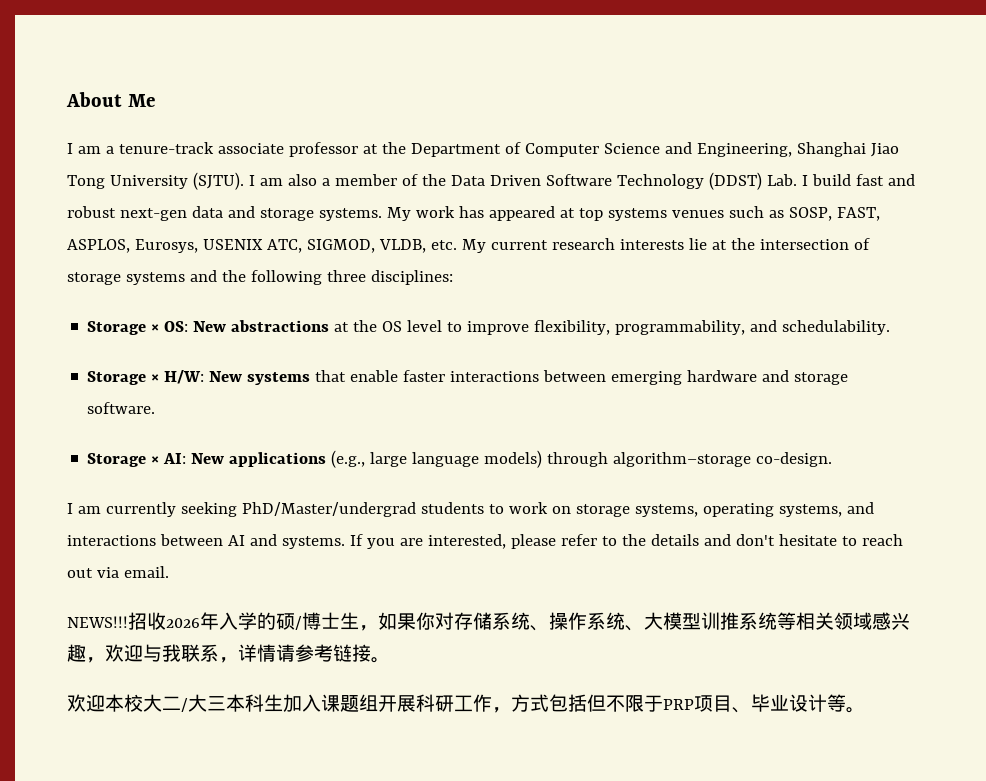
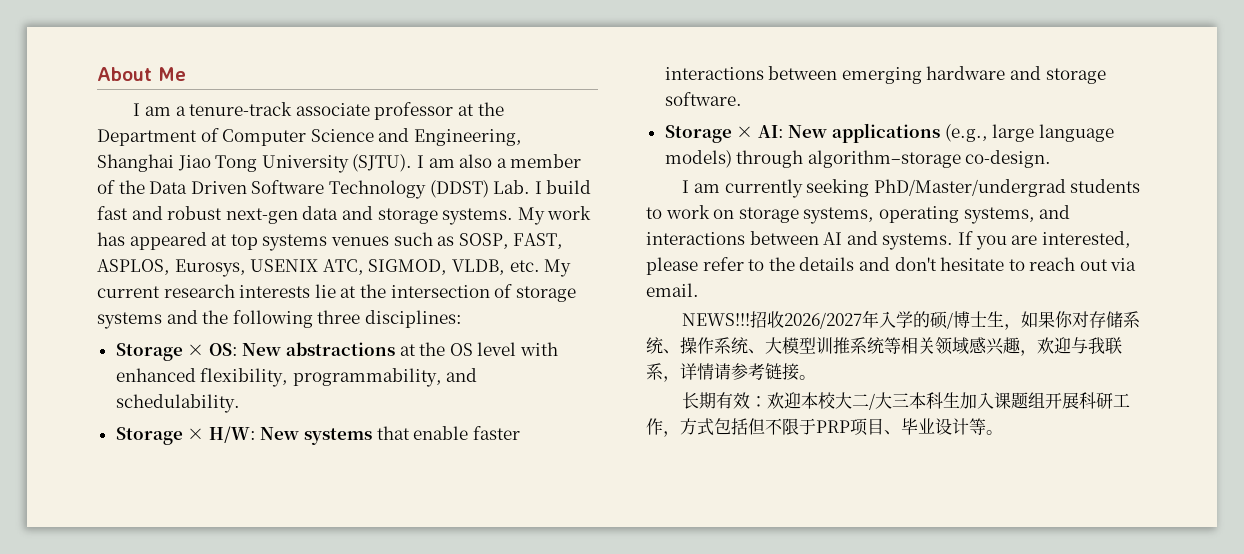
[447,321,530,335] to improve -> [520,342,559,356] [115,368,196,382] with enhanced
[166,618,200,628] 2026 -> [784,312,863,329] 2026/2027
(390, 660) none -> [682,392,768,409] 长期有效：

